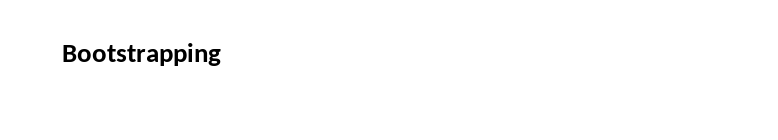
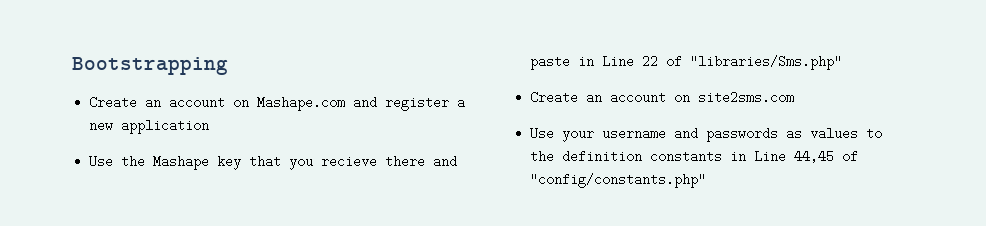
(221, 54) none -> [89,96,466,111] [89,119,210,134] [89,155,458,170] [530,55,843,70] [530,91,795,104] [530,127,883,142] [530,150,859,163] [530,173,707,188] // Create an account on Mashape.com and register a new application // Use the Mashape key that you recieve there and paste in Line 22 of "libraries/Sms.php" // Create an account on site2sms.com // Use your username and passwords as values to the definition constants in Line 44,45 of "config/constants.php"

